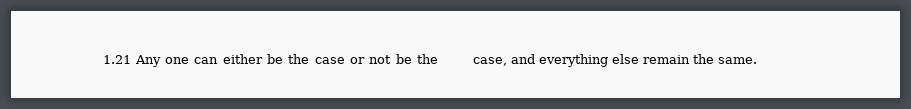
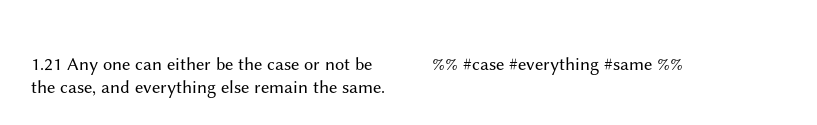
(757, 60) none -> [432,57,683,75] %% #case #everything #same %%

